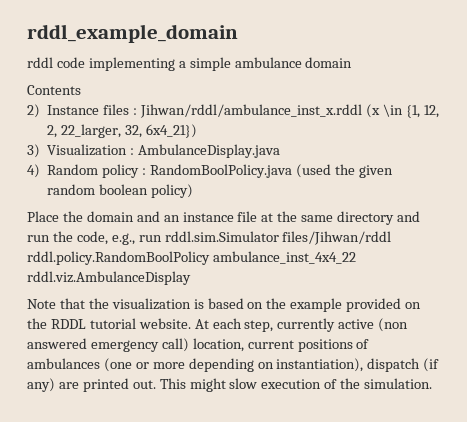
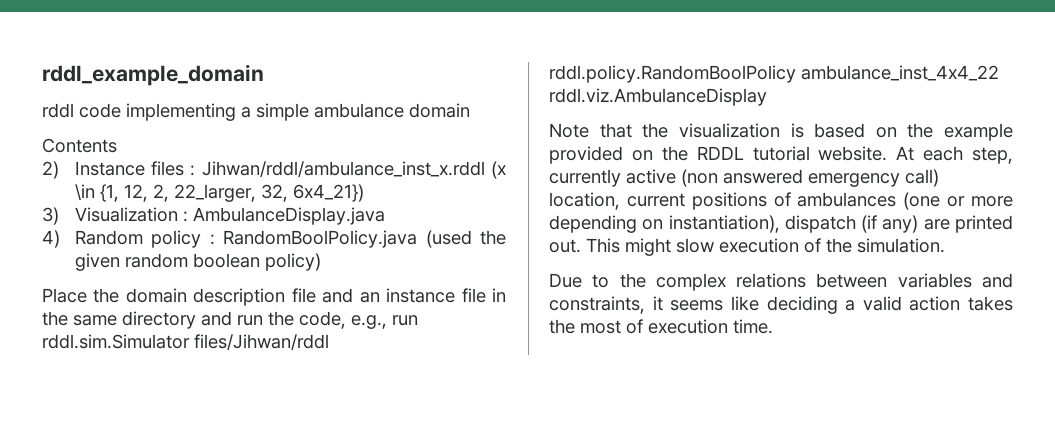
(134, 216) none -> [193,288,316,306] description file
[261,213,274,222] at -> [492,288,507,302] in
(433, 383) none -> [549,273,1013,291] [549,296,1013,314] [549,319,773,334] // Due to the complex relations between variables and constraints, it seems like deciding a valid action takes the most of execution time.

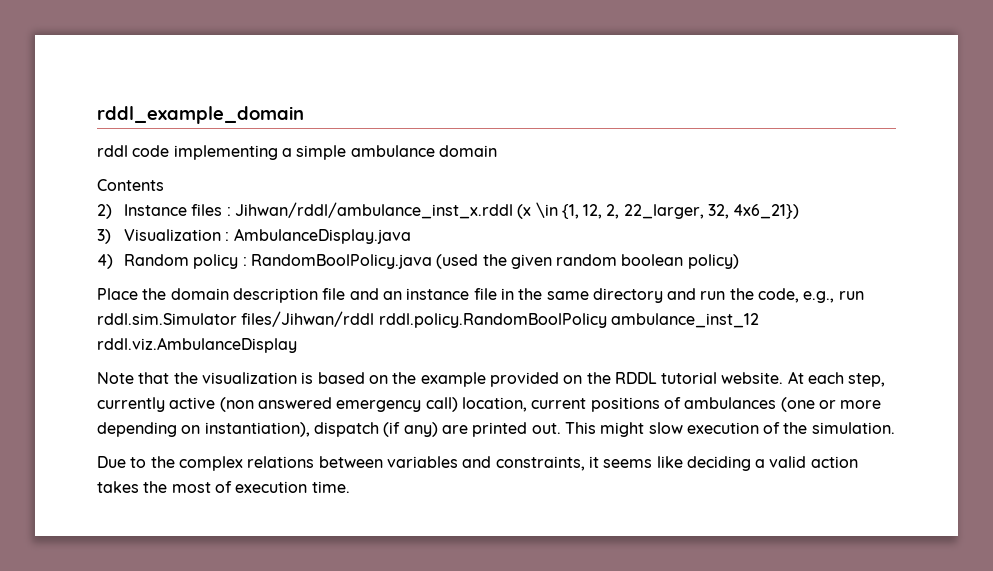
[292,184,364,202] 6x4_21}) -> [733,204,800,219] 4x6_21})
[801,65,999,81] ambulance_inst_4x4_22 -> [610,313,759,328] ambulance_inst_12

